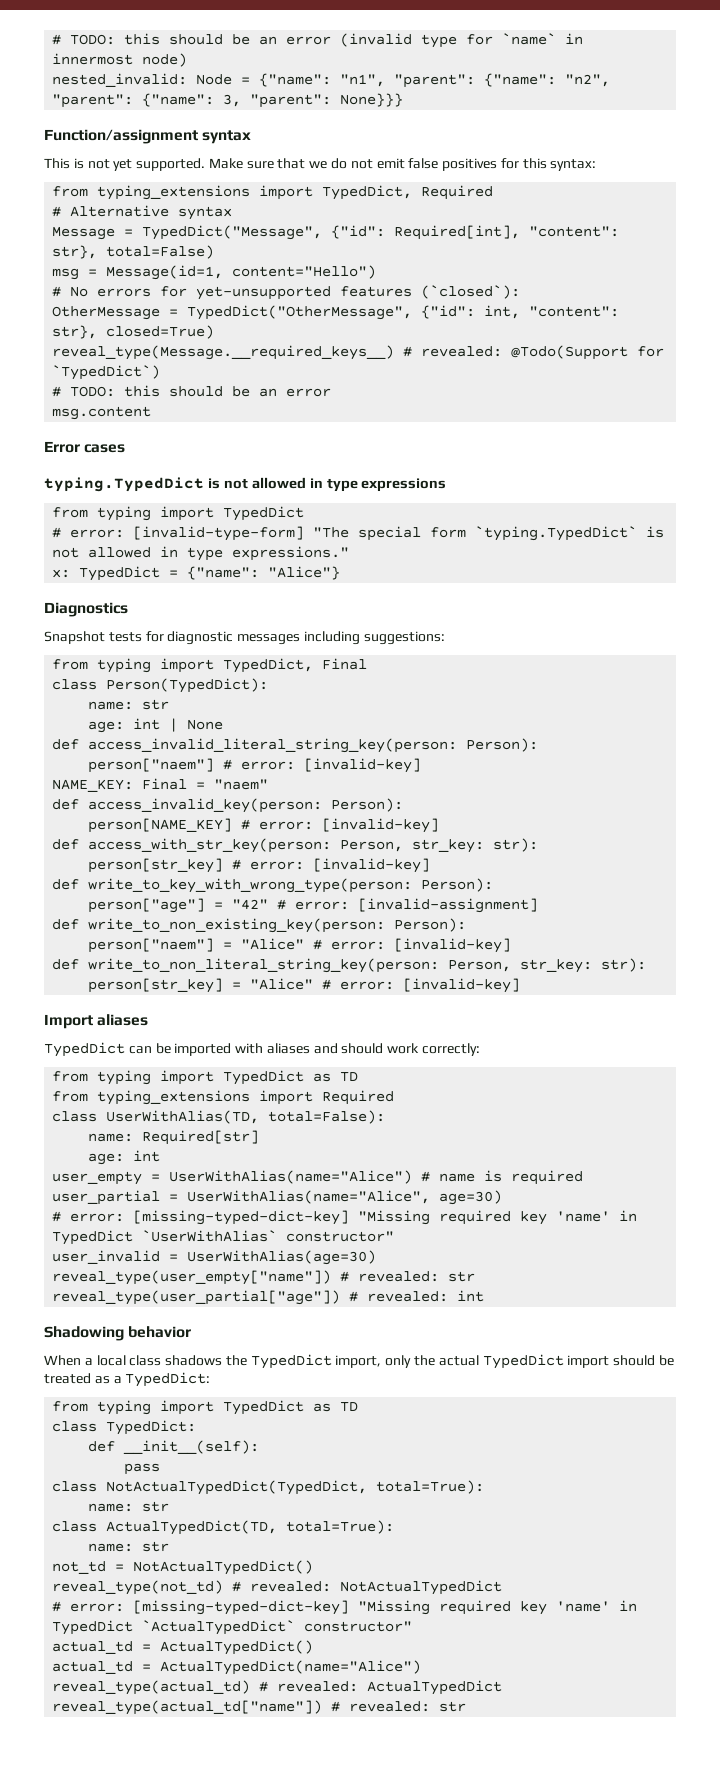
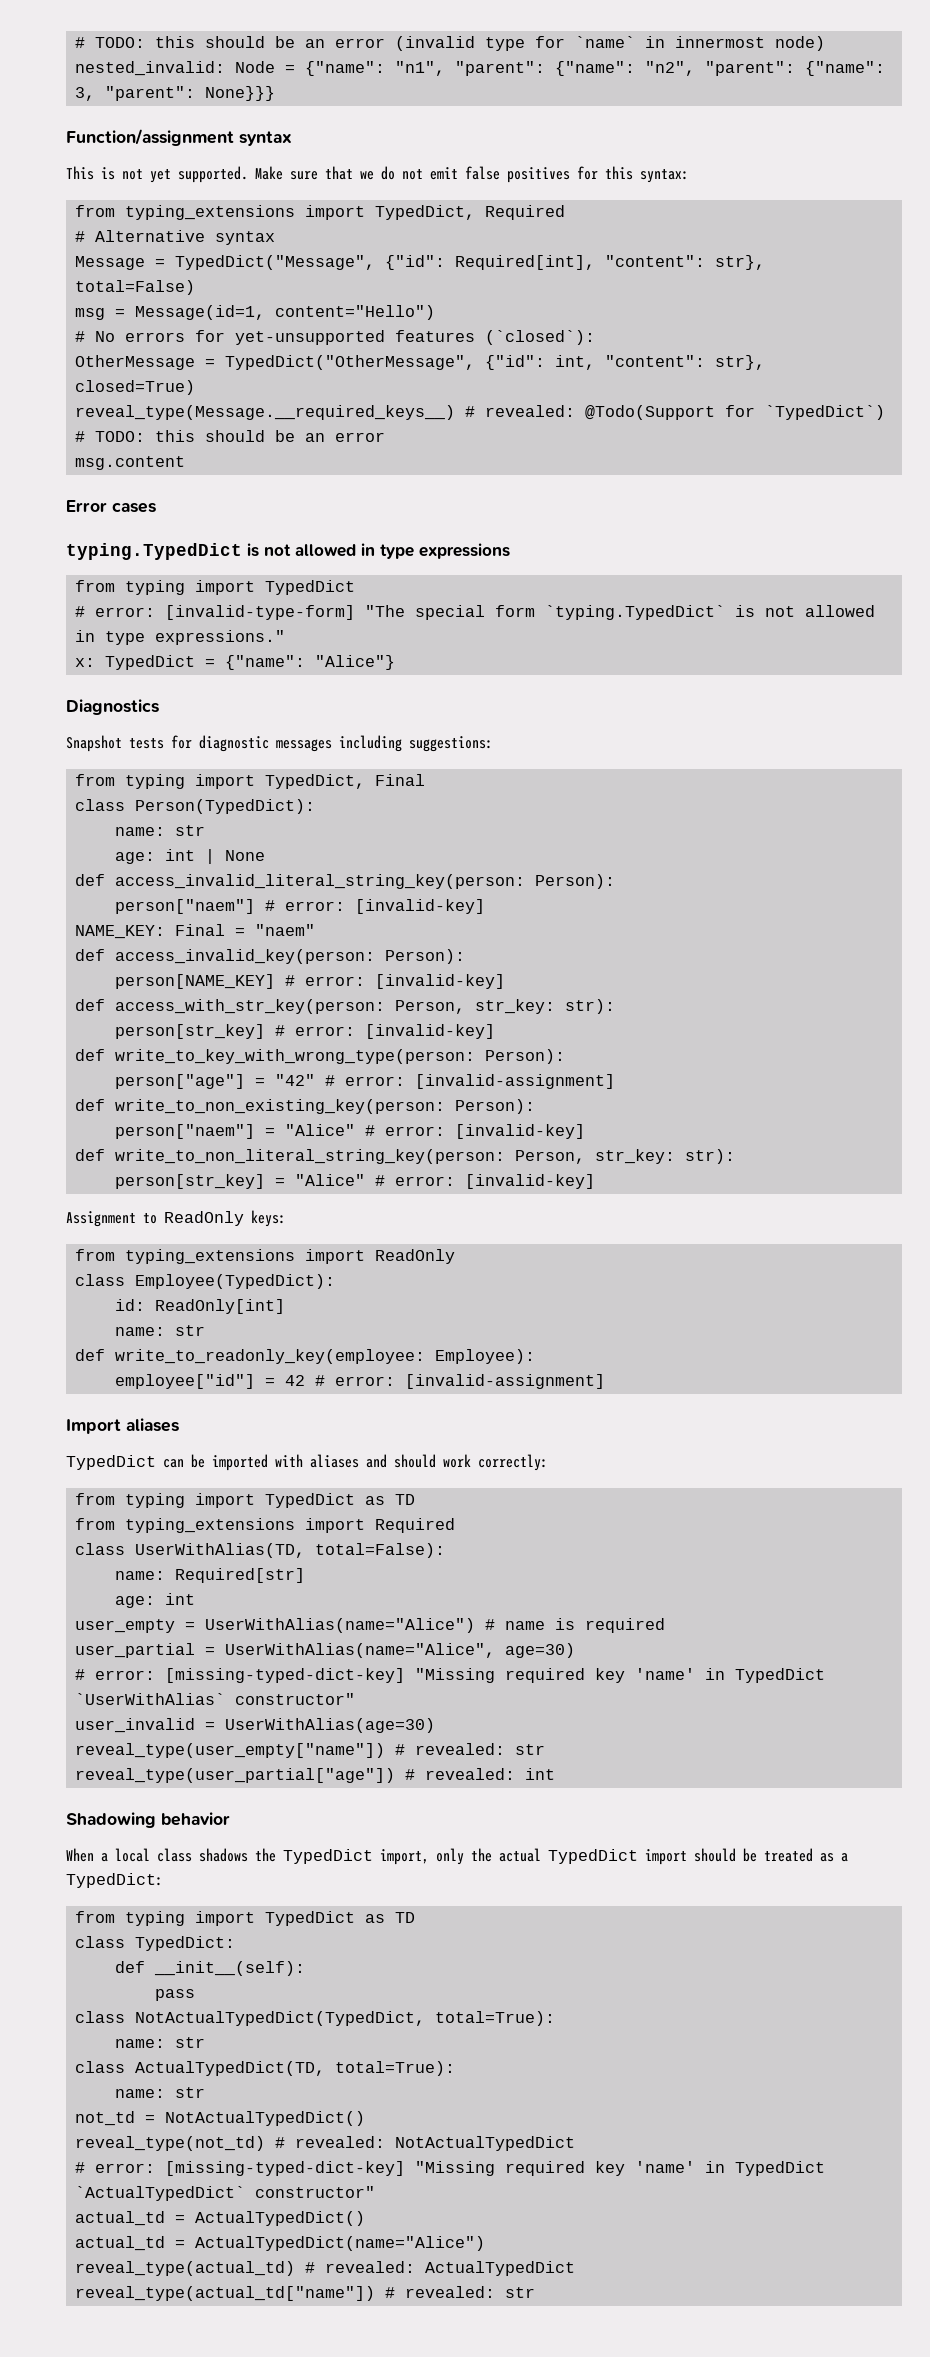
(521, 985) none -> [66,1210,286,1227] [75,1249,456,1264] [75,1274,336,1289] [115,1299,286,1314] [115,1325,206,1336] [75,1349,536,1364] [115,1374,606,1389] // Assignment to ReadOnly keys: // from typing_extensions import ReadOnly // class Employee(TypedDict): // id: ReadOnly[int] // name: str // def write_to_readonly_key(employee: Employee): // employee["id"] = 42 # error: [invalid-assignment]

